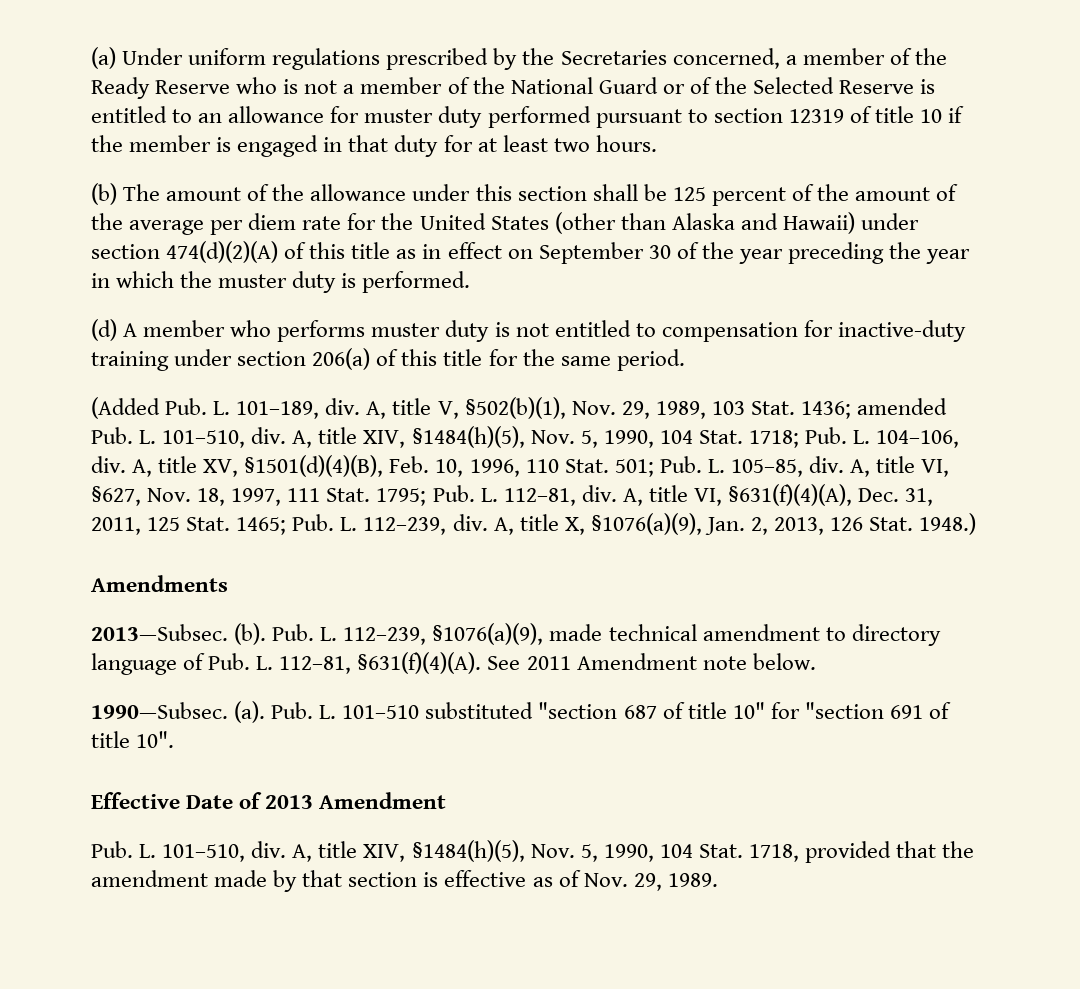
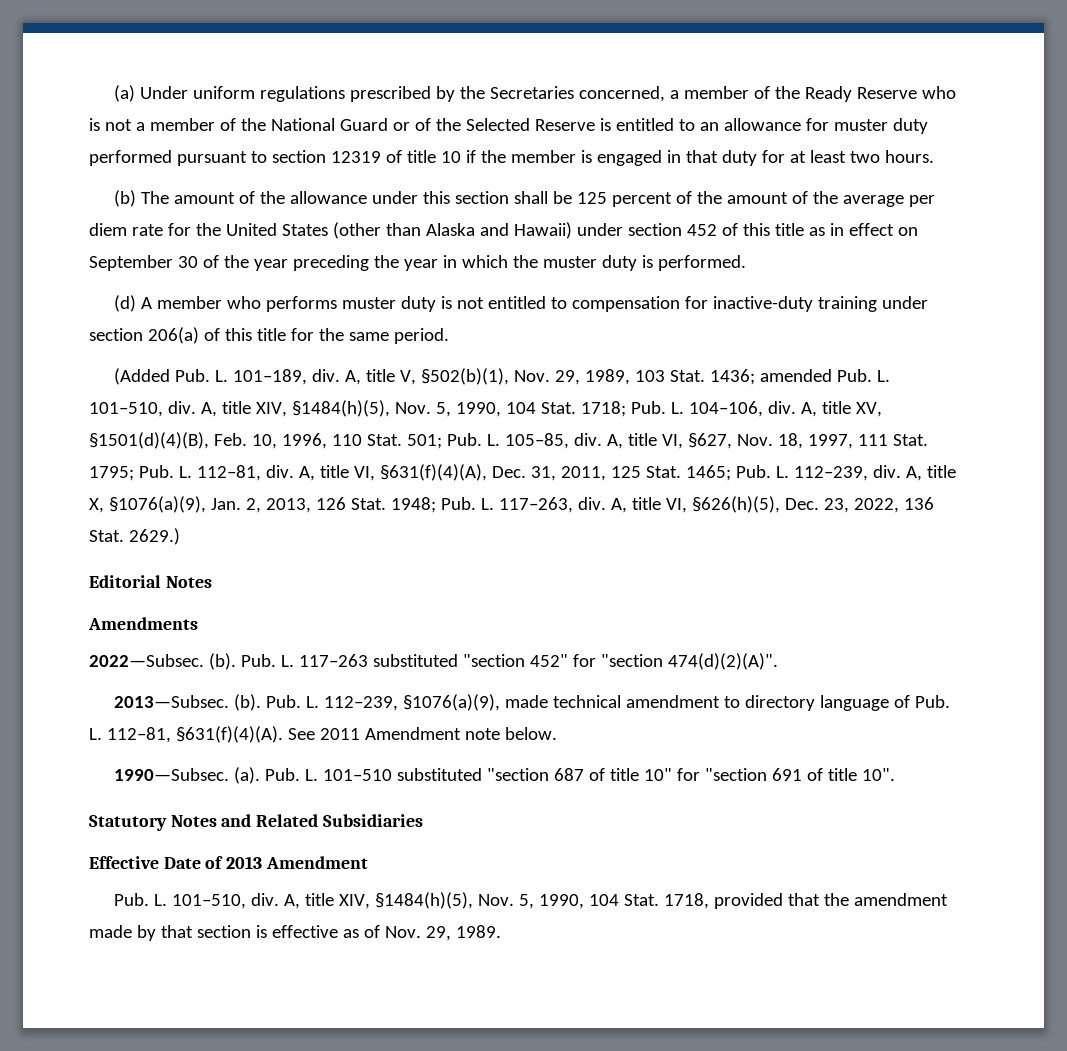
[166,241,279,263] 474(d)(2)(A) -> [686,224,717,236] 452
[919,513,977,535] [91,575,228,592] 1948.) // Amendments -> [390,496,934,513] [89,528,180,545] [89,575,212,588] [88,617,198,630] [89,653,778,670] 1948; Pub. L. 117–263, div. A, title VI, §626(h)(5), Dec. 23, 2022, 136 Stat. 2629.) // Editorial Notes // Amendments // 2022—Subsec. (b). Pub. L. 117–263 substituted "section 452" for "section 474(d)(2)(A)".
(175, 739) none -> [89,814,423,831] // Statutory Notes and Related Subsidiaries

